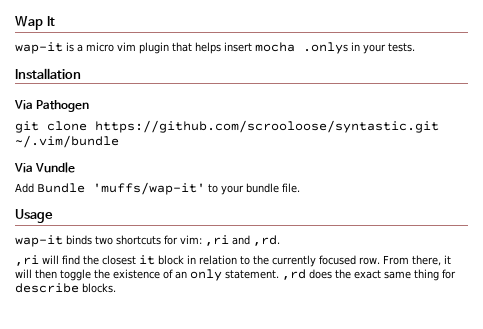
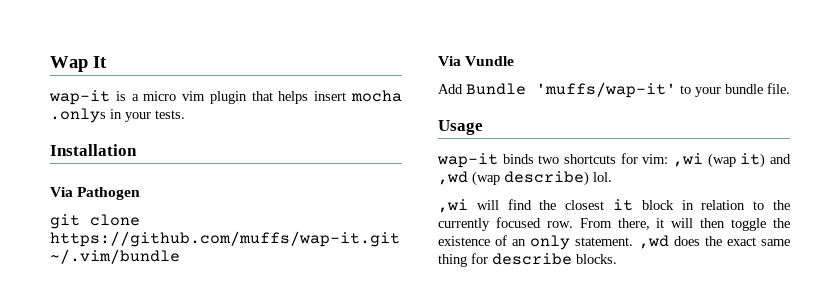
[95,120,439,133] https://github.com/scrooloose/syntastic.git -> [50,231,400,247] https://github.com/muffs/wap-it.git
[205,235,280,246] [15,255,39,266] ,ri and ,rd. // ,ri -> [673,153,791,168] [438,171,612,186] [438,199,468,213] ,wi (wap it) and ,wd (wap describe) lol. // ,wi
[282,269,306,280] ,rd -> [638,235,669,249] ,wd

